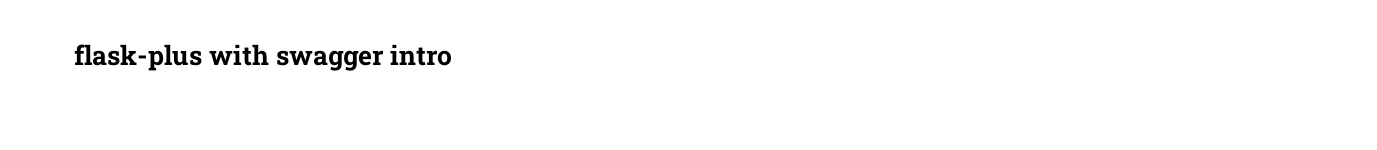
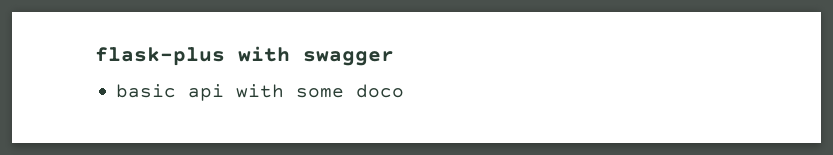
[390,44,453,66] intro -> [116,84,405,101] // basic api with some doco

